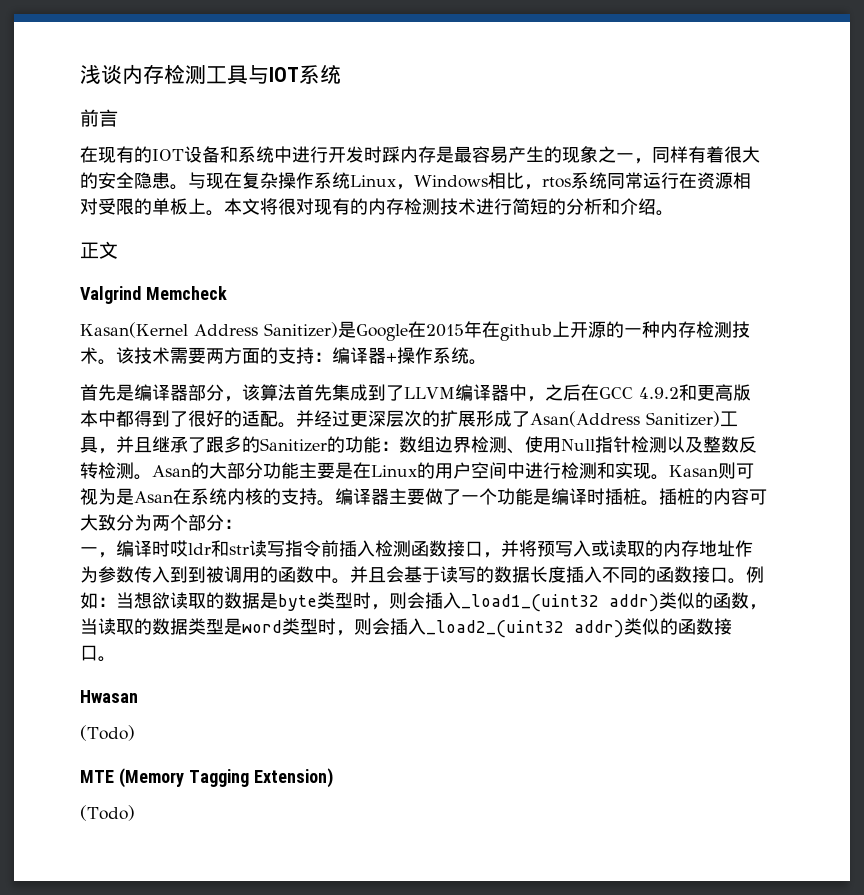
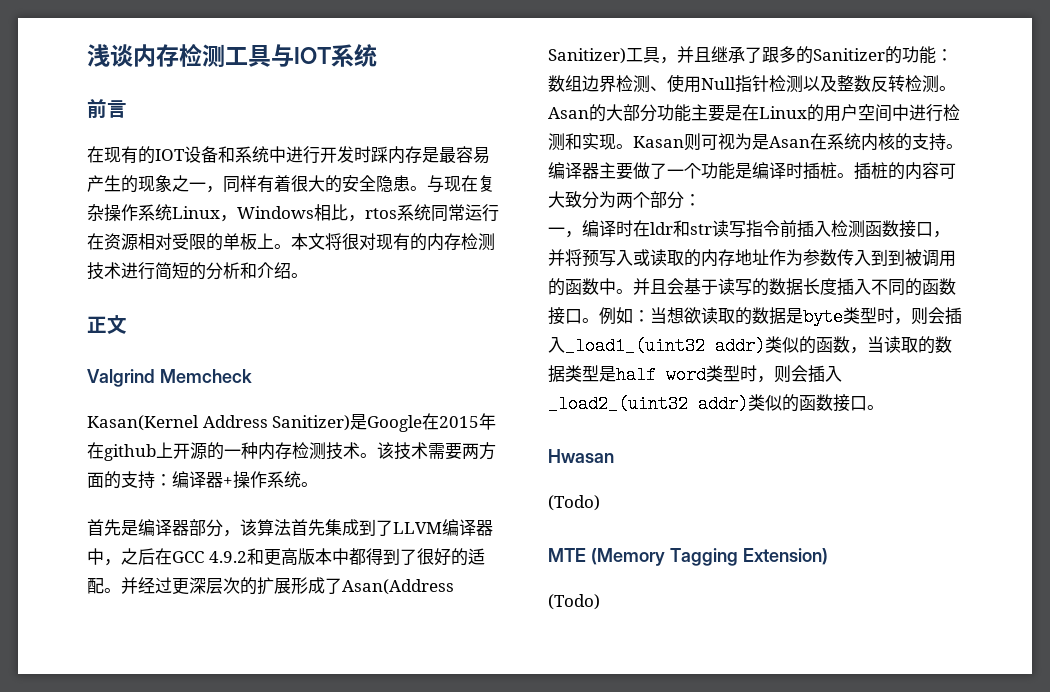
[170,540,188,557] 哎 -> [633,220,650,237] 在
(242, 626) none -> [616,366,656,384] half

